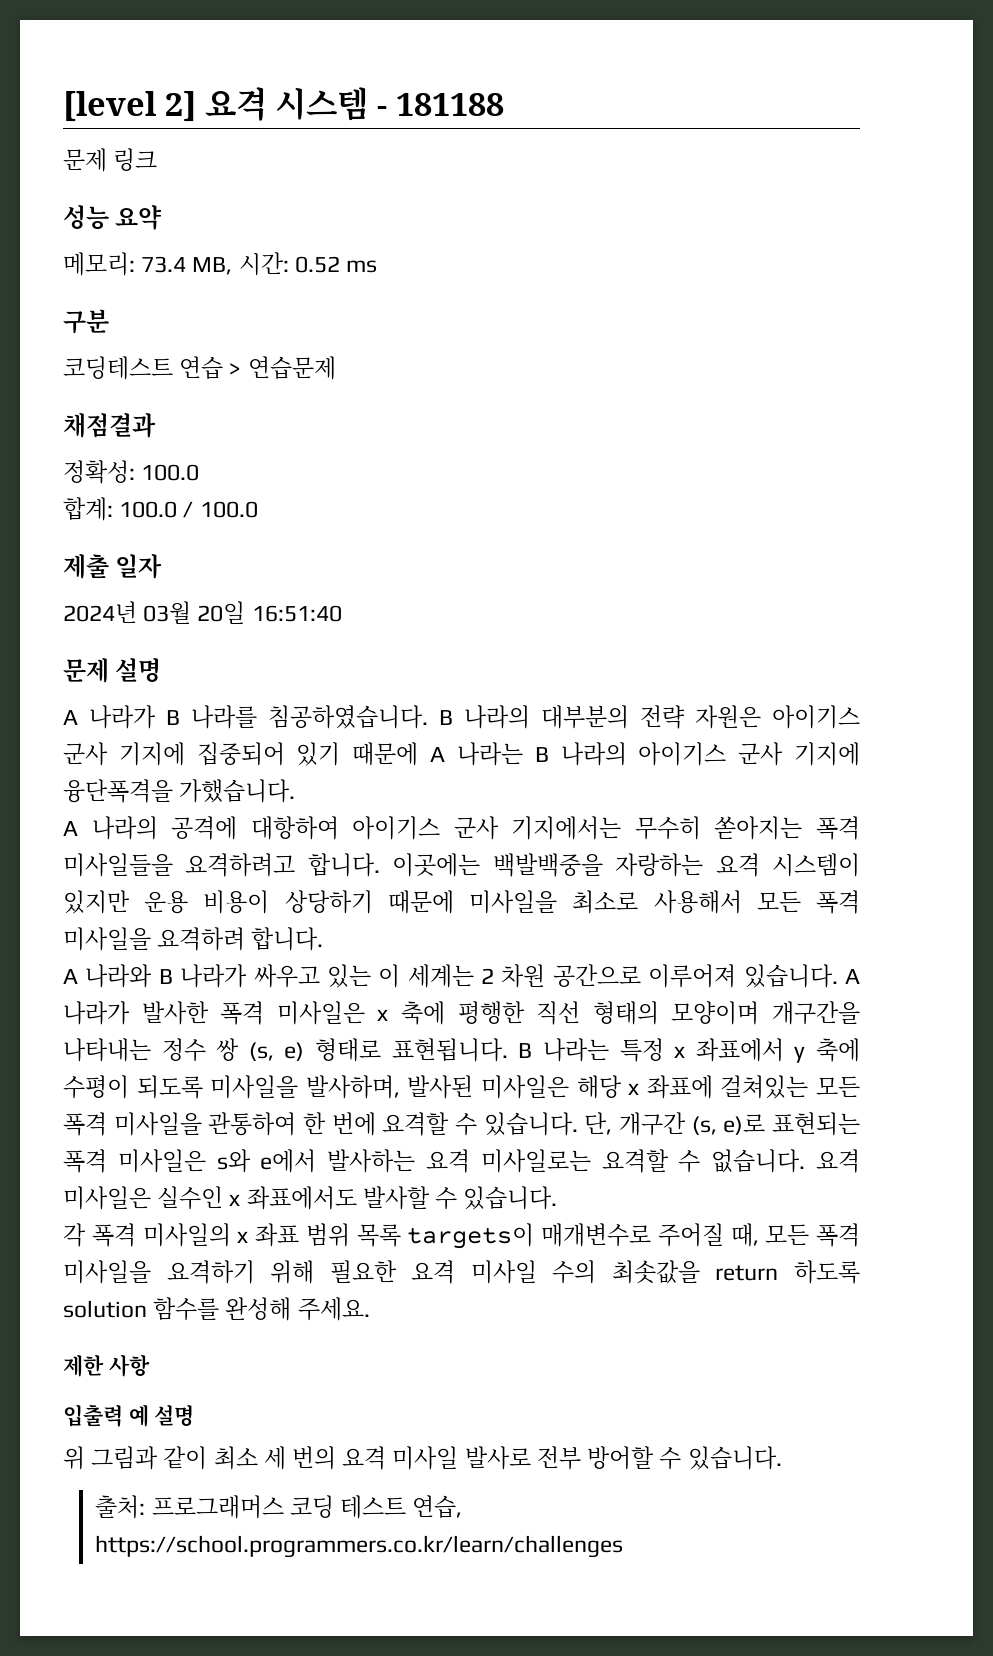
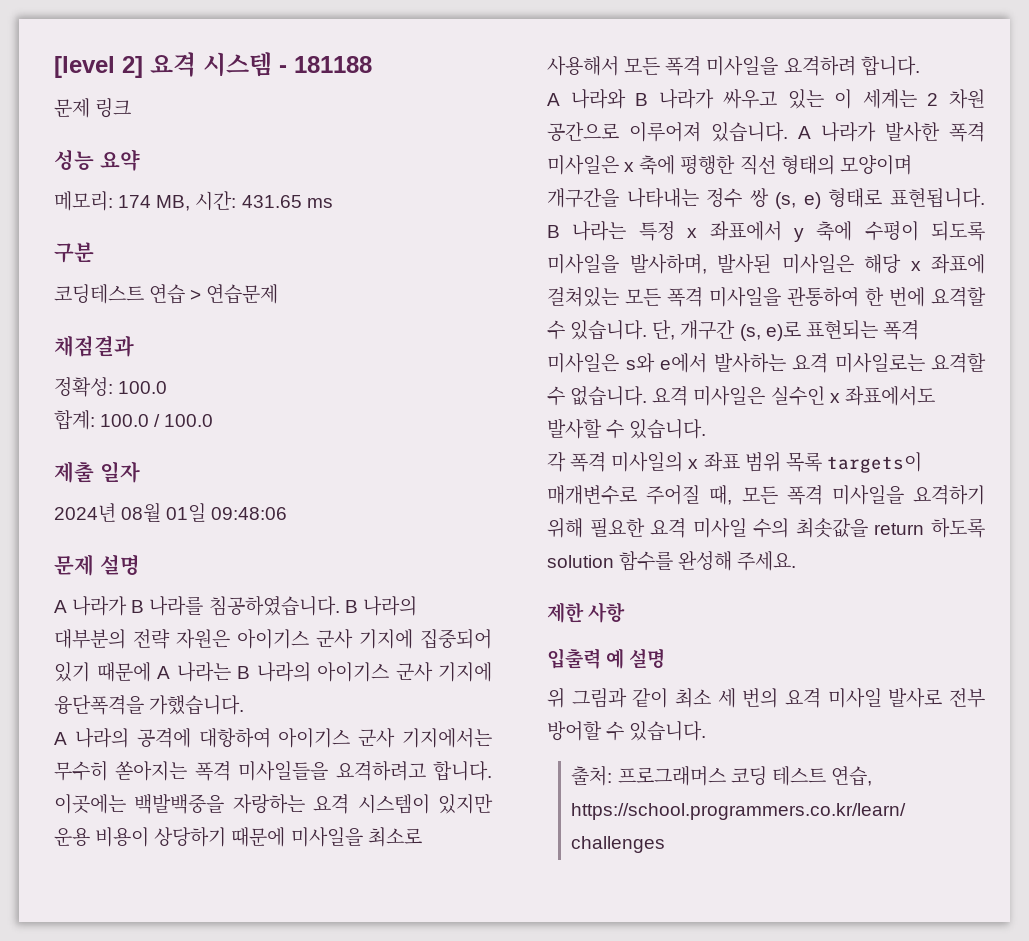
[141,256,187,273] 73.4 -> [118,195,152,208] 174
[294,256,340,273] 0.52 -> [241,195,302,208] 431.65
[143,601,342,624] 03월 20일 16:51:40 -> [121,502,288,522] 08월 01일 09:48:06

